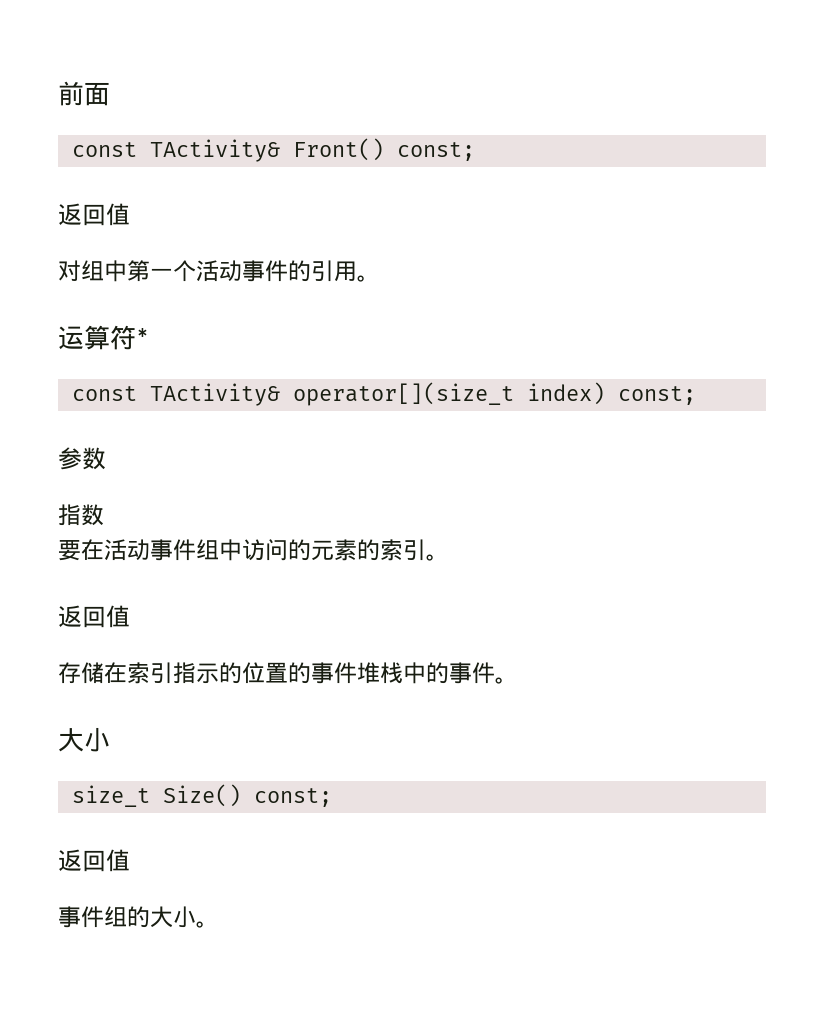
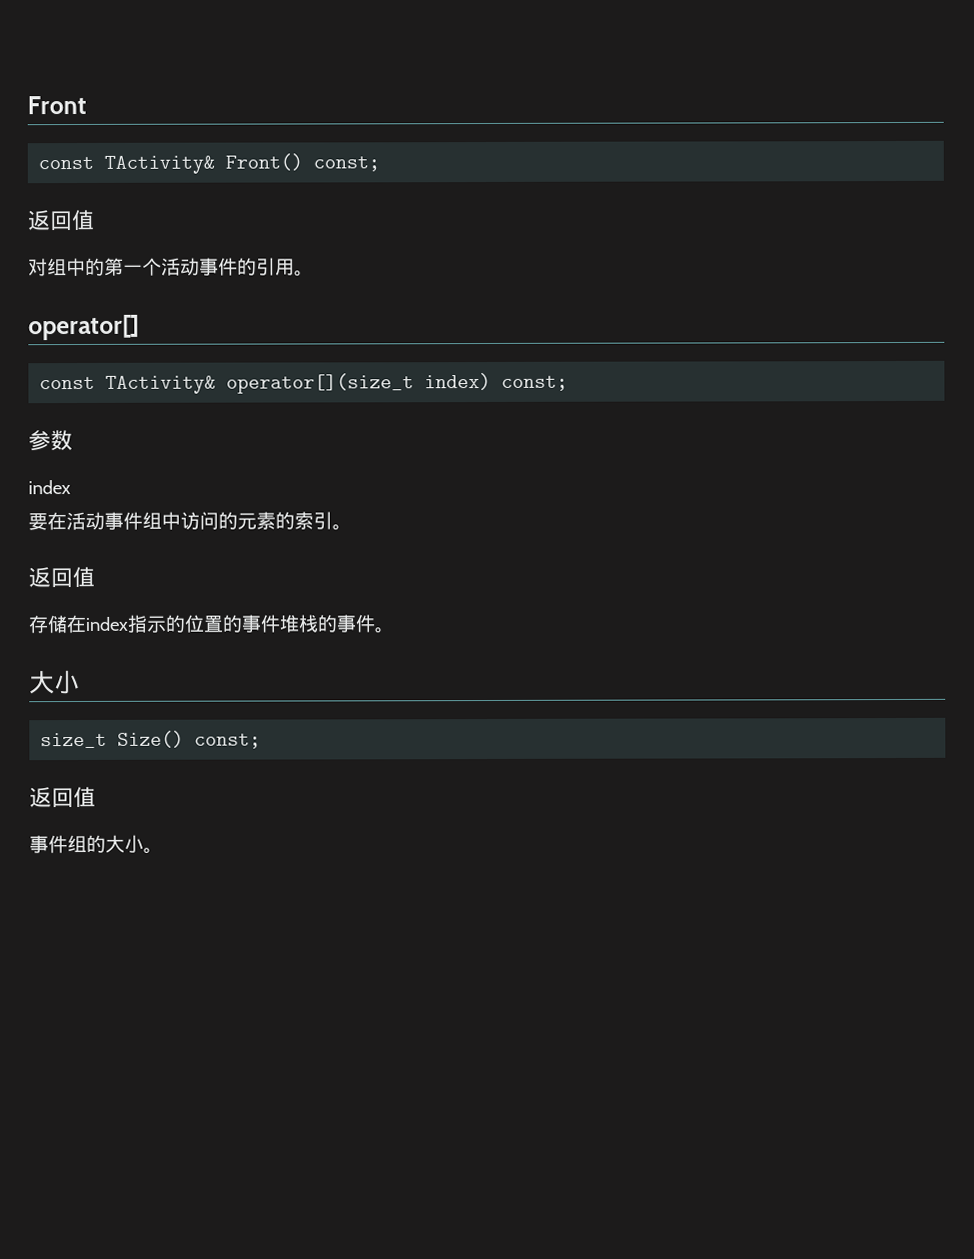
[58,81,110,106] 前面 -> [27,95,87,115] Front
(127, 271) none -> [85,257,105,276] 的
[58,325,149,350] 运算符* -> [28,314,140,341] operator[]
[58,504,104,526] 指数 -> [28,480,71,495] index
[127,662,173,684] 索引 -> [85,616,129,631] index
[403,662,426,684] 中 -> (319, 623) none

